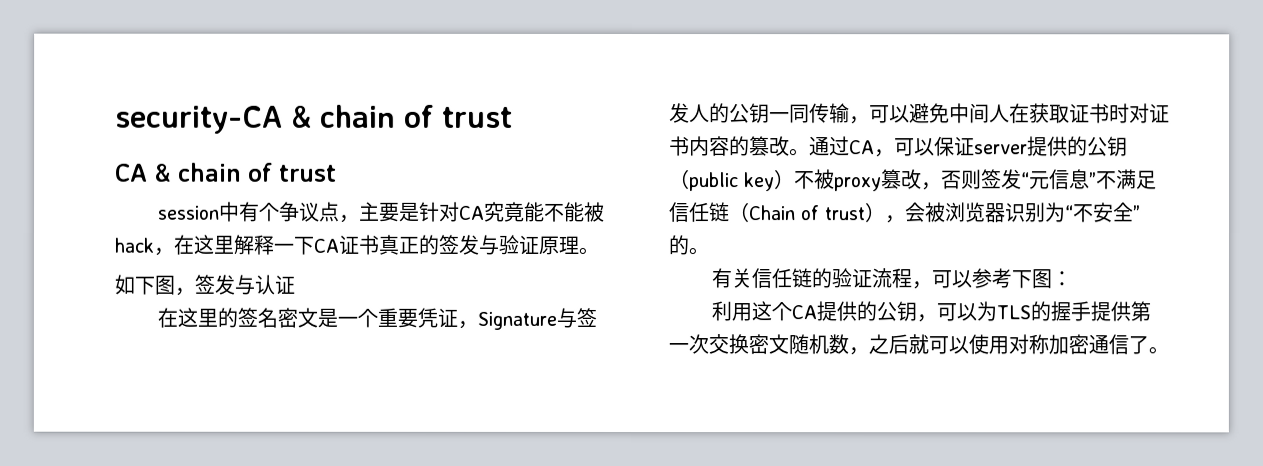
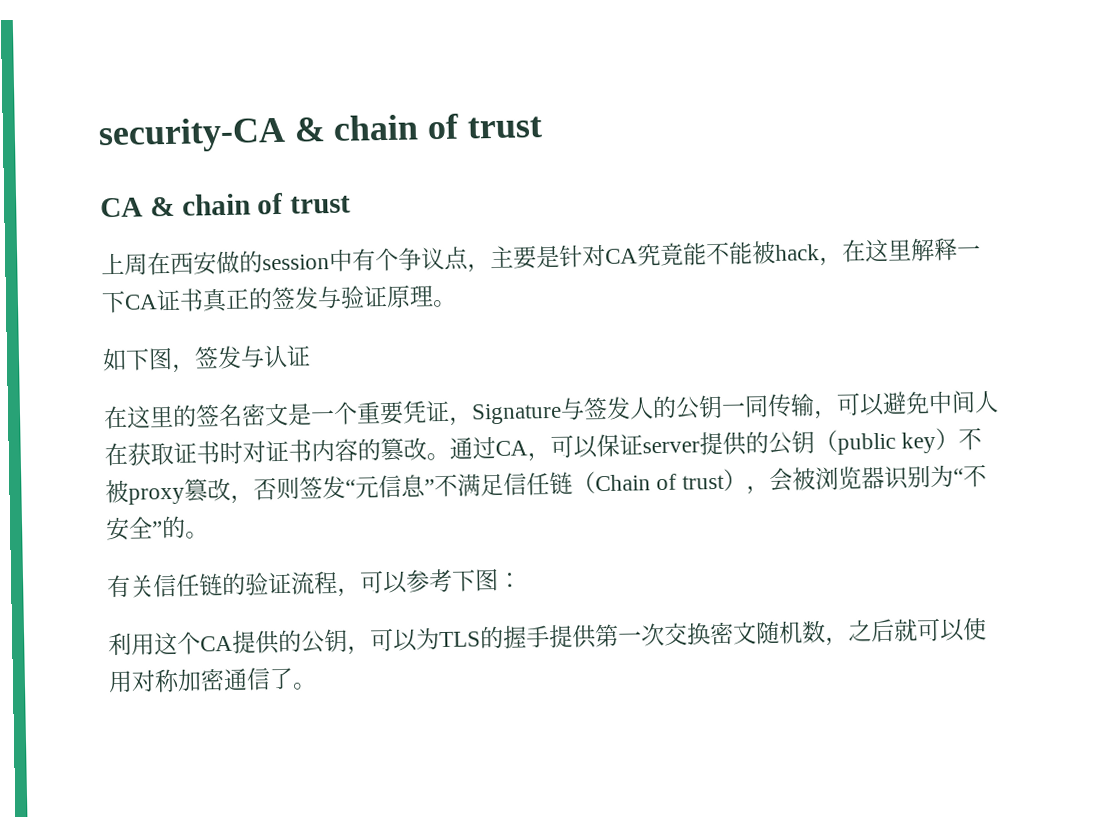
(337, 173) none -> [101,250,263,276] 上周在西安做的

